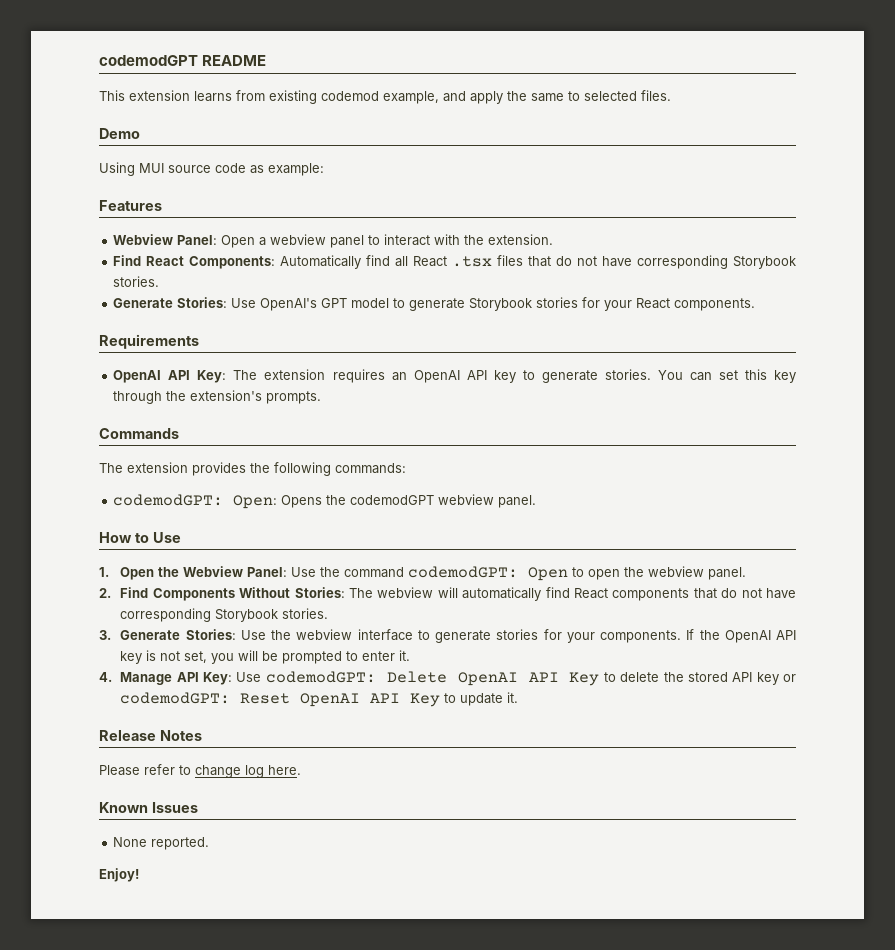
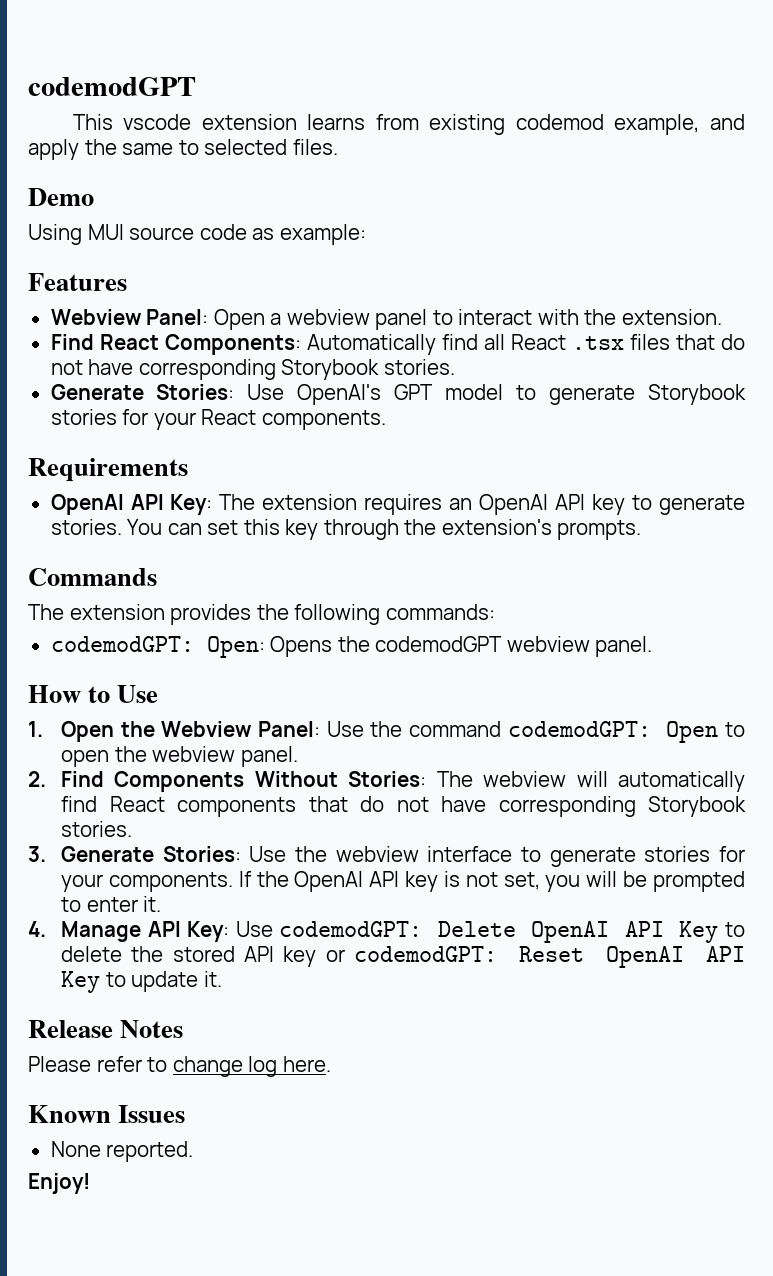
[99,55,267,66] codemodGPT README -> [28,77,196,96] codemodGPT
(125, 95) none -> [123,114,192,130] vscode

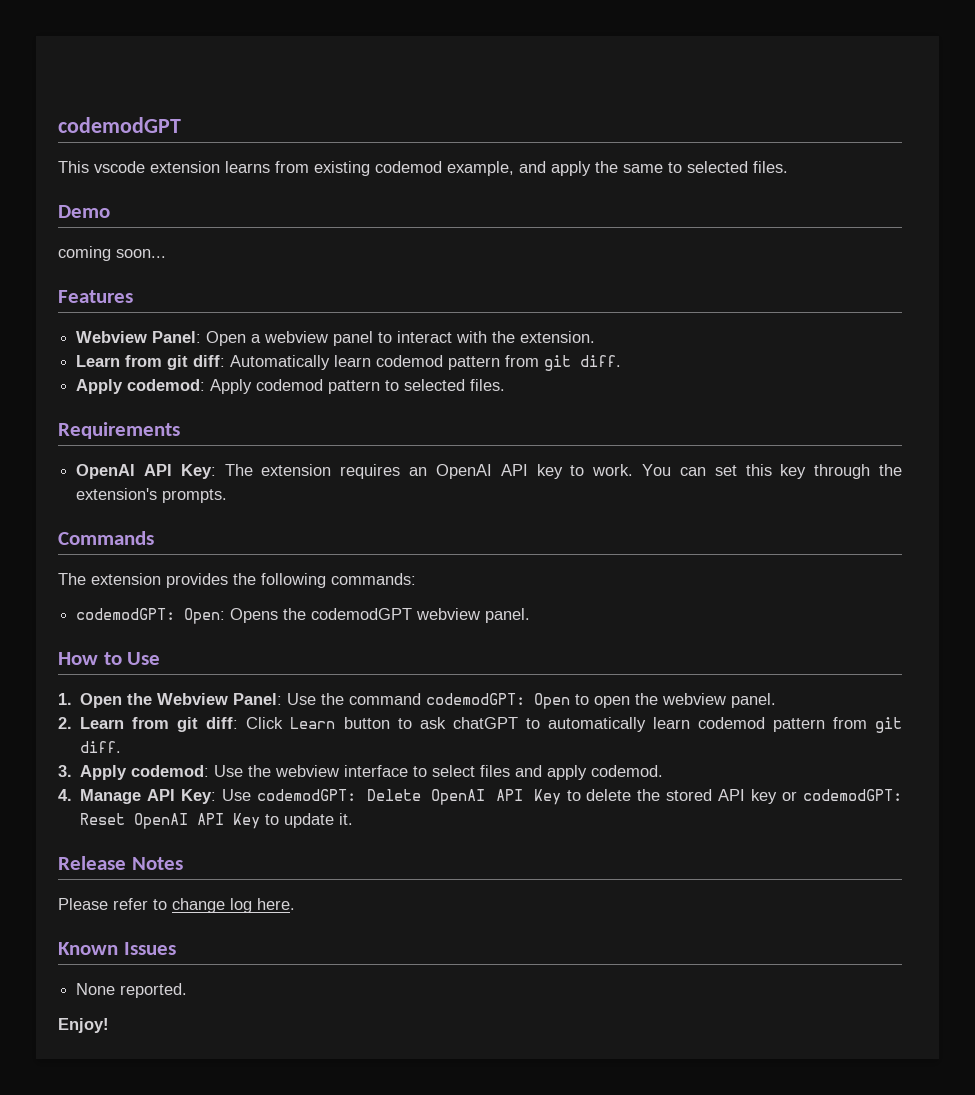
[28,224,366,245] Using MUI source code as example: -> [58,246,166,261] coming soon...
[50,334,745,355] [50,359,455,380] [50,384,747,405] [50,409,386,430] Find React Components: Automatically find all React .tsx files that do not have corresponding Storybook stories. // Generate Stories: Use OpenAI's GPT model to generate Storybook stories for your React components. -> [76,355,622,371] [76,379,506,394] Learn from git diff: Automatically learn codemod pattern from git diff. // Apply codemod: Apply codemod pattern to selected files.
[659,495,746,515] [50,519,122,535] generate stories. -> [592,464,634,476] work.
[61,771,745,792] [61,796,746,817] [61,821,133,837] Find Components Without Stories: The webview will automatically find React components that do not have corresponding Storybook stories. -> [80,717,902,733] [80,741,122,753] Learn from git diff: Click Learn button to ask chatGPT to automatically learn codemod pattern from git diff.
[61,846,241,862] Generate Stories: -> [80,765,210,780] Apply codemod:
[549,846,745,867] [61,871,746,892] [61,896,162,912] generate stories for your components. If the OpenAI API key is not set, you will be prompted to enter it. -> [432,765,664,780] select files and apply codemod.

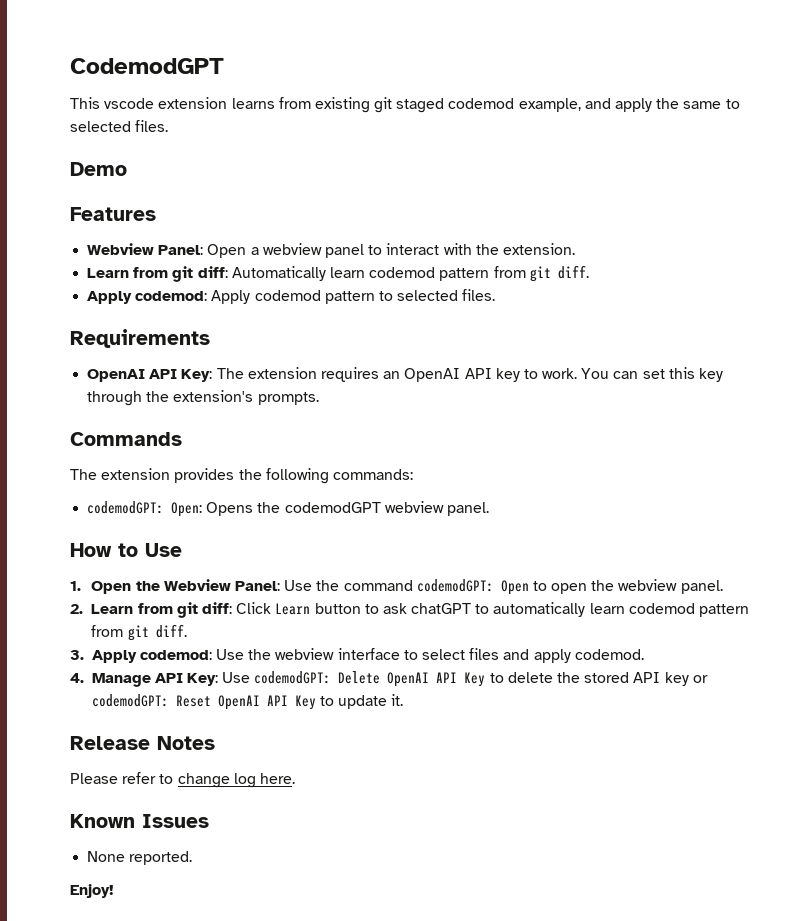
[58,117,181,133] codemodGPT -> [70,58,224,74] CodemodGPT
(370, 168) none -> [374,97,445,113] git staged
[58,246,166,261] // coming soon... -> (127, 169) none

